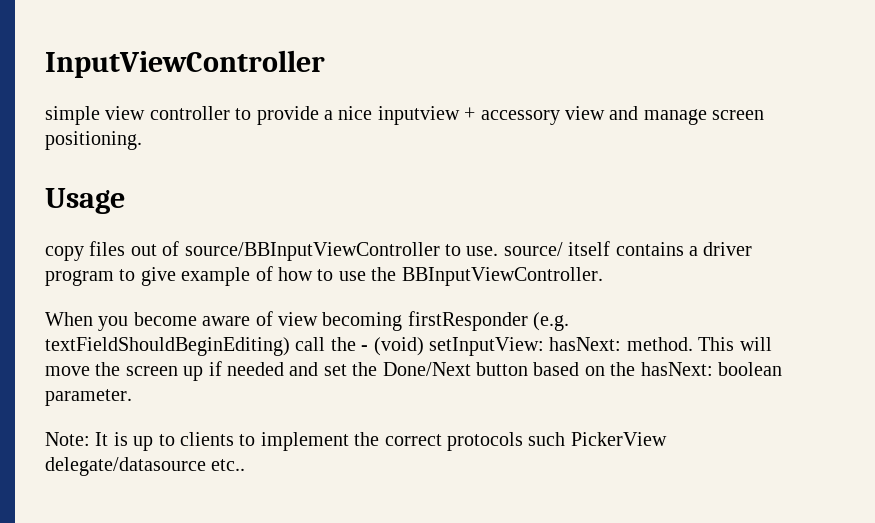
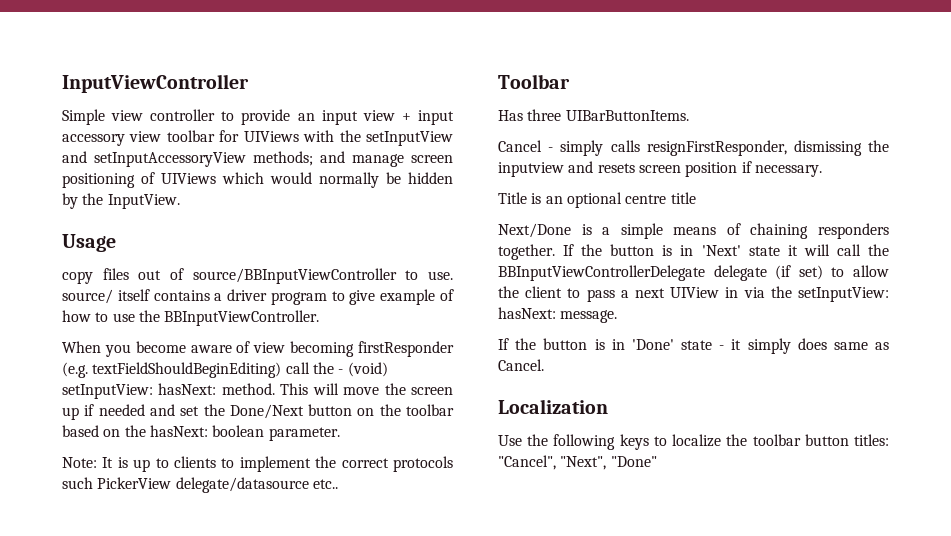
[45,106,100,125] simple -> [62,109,105,125] Simple
[324,106,765,125] [45,131,142,150] a nice inputview + accessory view and manage screen positioning. -> [297,110,454,125] [62,130,453,146] [62,151,453,167] [62,172,453,188] [62,193,180,209] an input view + input accessory view toolbar for UIViews with the setInputView and setInputAccessoryView methods; and manage screen positioning of UIViews which would normally be hidden by the InputView.
(528, 369) none -> [357,404,455,416] on the toolbar
(246, 465) none -> [498,74,570,89] [498,109,689,121] [498,140,889,156] [498,161,822,177] [498,192,696,208] [498,223,889,239] [498,244,890,260] [498,265,890,281] [498,286,889,302] [498,307,618,323] [498,338,889,354] [498,359,544,371] [498,399,608,414] [498,434,889,450] [498,455,657,470] // Toolbar // Has three UIBarButtonItems. // Cancel - simply calls resignFirstResponder, dismissing the inputview and resets screen position if necessary. // Title is an optional centre title // Next/Done is a simple means of chaining responders together. If the button is in 'Next' state it will call the BBInputViewControllerDelegate delegate (if set) to allow the client to pass a next UIView in via the setInputView: hasNext: message. // If the button is in 'Done' state - it simply does same as Cancel. // Localization // Use the following keys to localize the toolbar button titles: "Cancel", "Next", "Done"

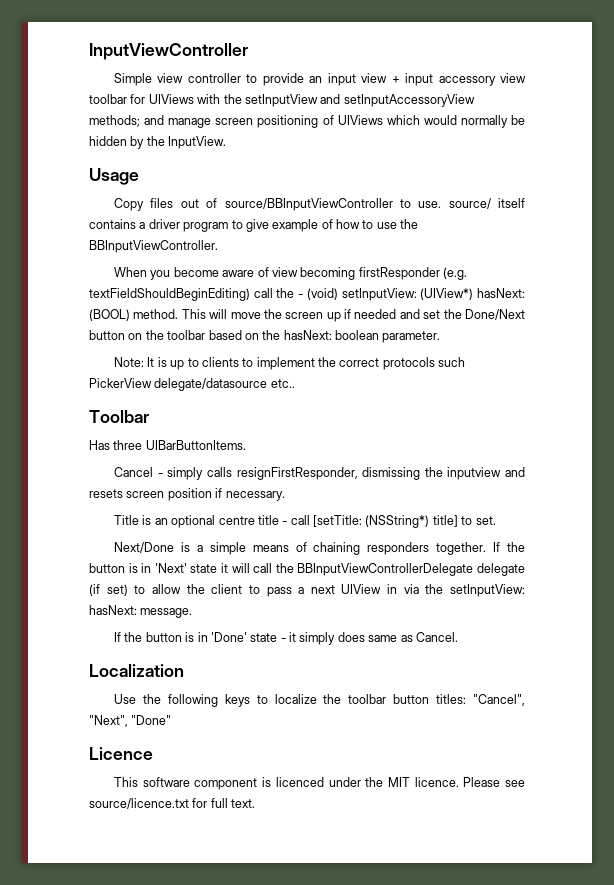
[62,271,93,284] copy -> [114,198,145,211] Copy
[158,383,217,395] hasNext: -> [420,288,525,300] [89,309,130,321] (UIView*) hasNext: (BOOL)
(696, 198) none -> [282,515,496,528] - call [setTitle: (NSString*) title] to set.
(657, 461) none -> [89,747,153,760] [114,777,525,790] [89,798,256,809] // Licence // This software component is licenced under the MIT licence. Please see source/licence.txt for full text.

